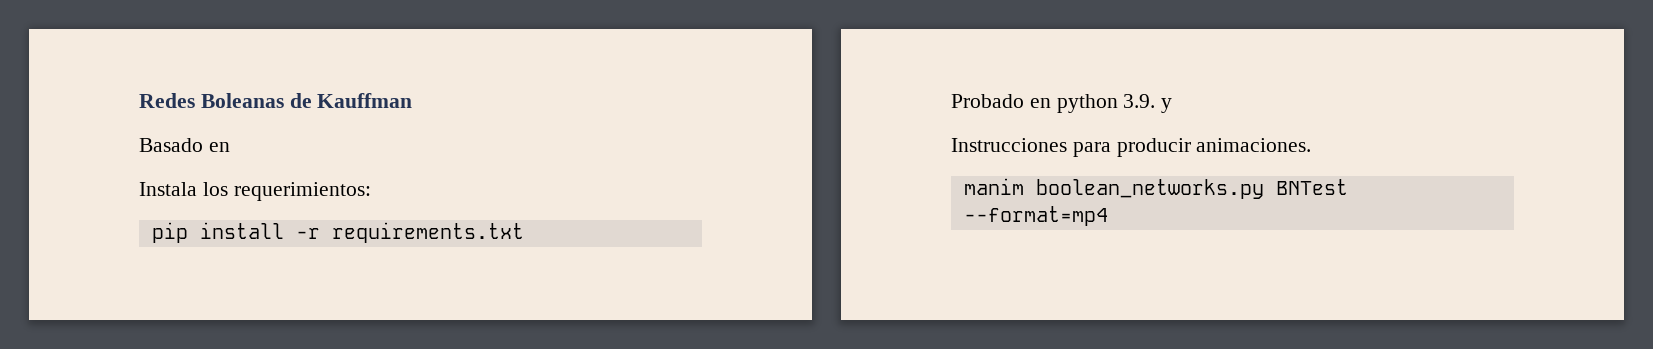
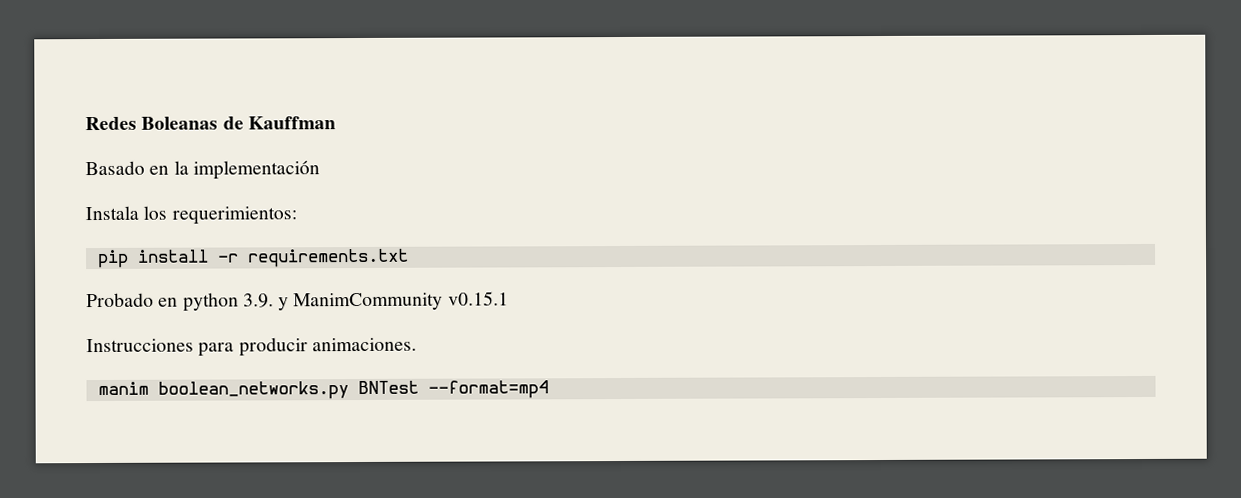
(230, 147) none -> [173,160,320,180] la implementación
(1173, 105) none -> [293,291,509,311] ManimCommunity v0.15.1

